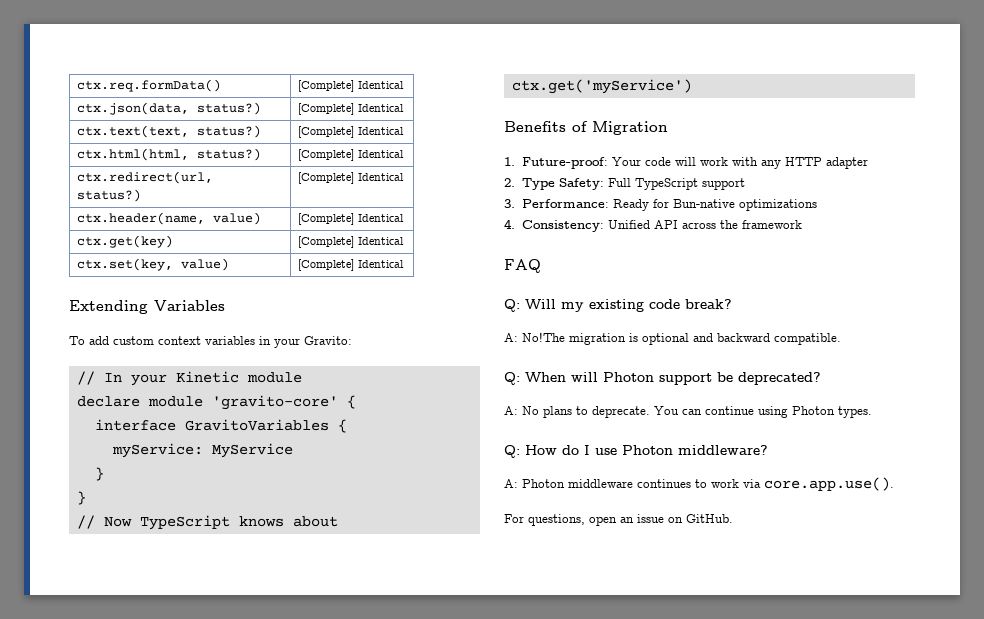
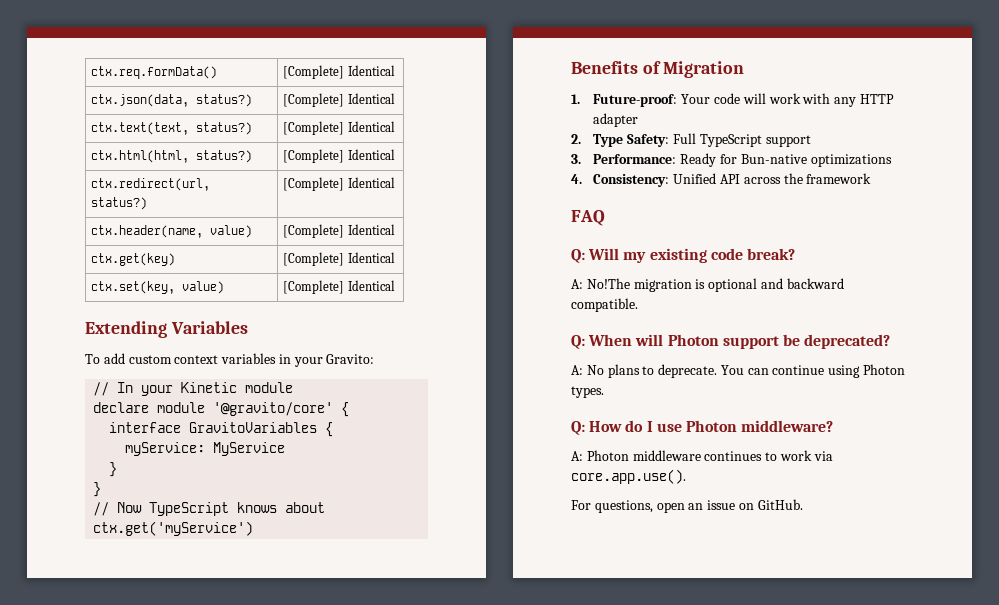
[211,395,338,410] 'gravito-core' -> [213,402,334,416] '@gravito/core'

